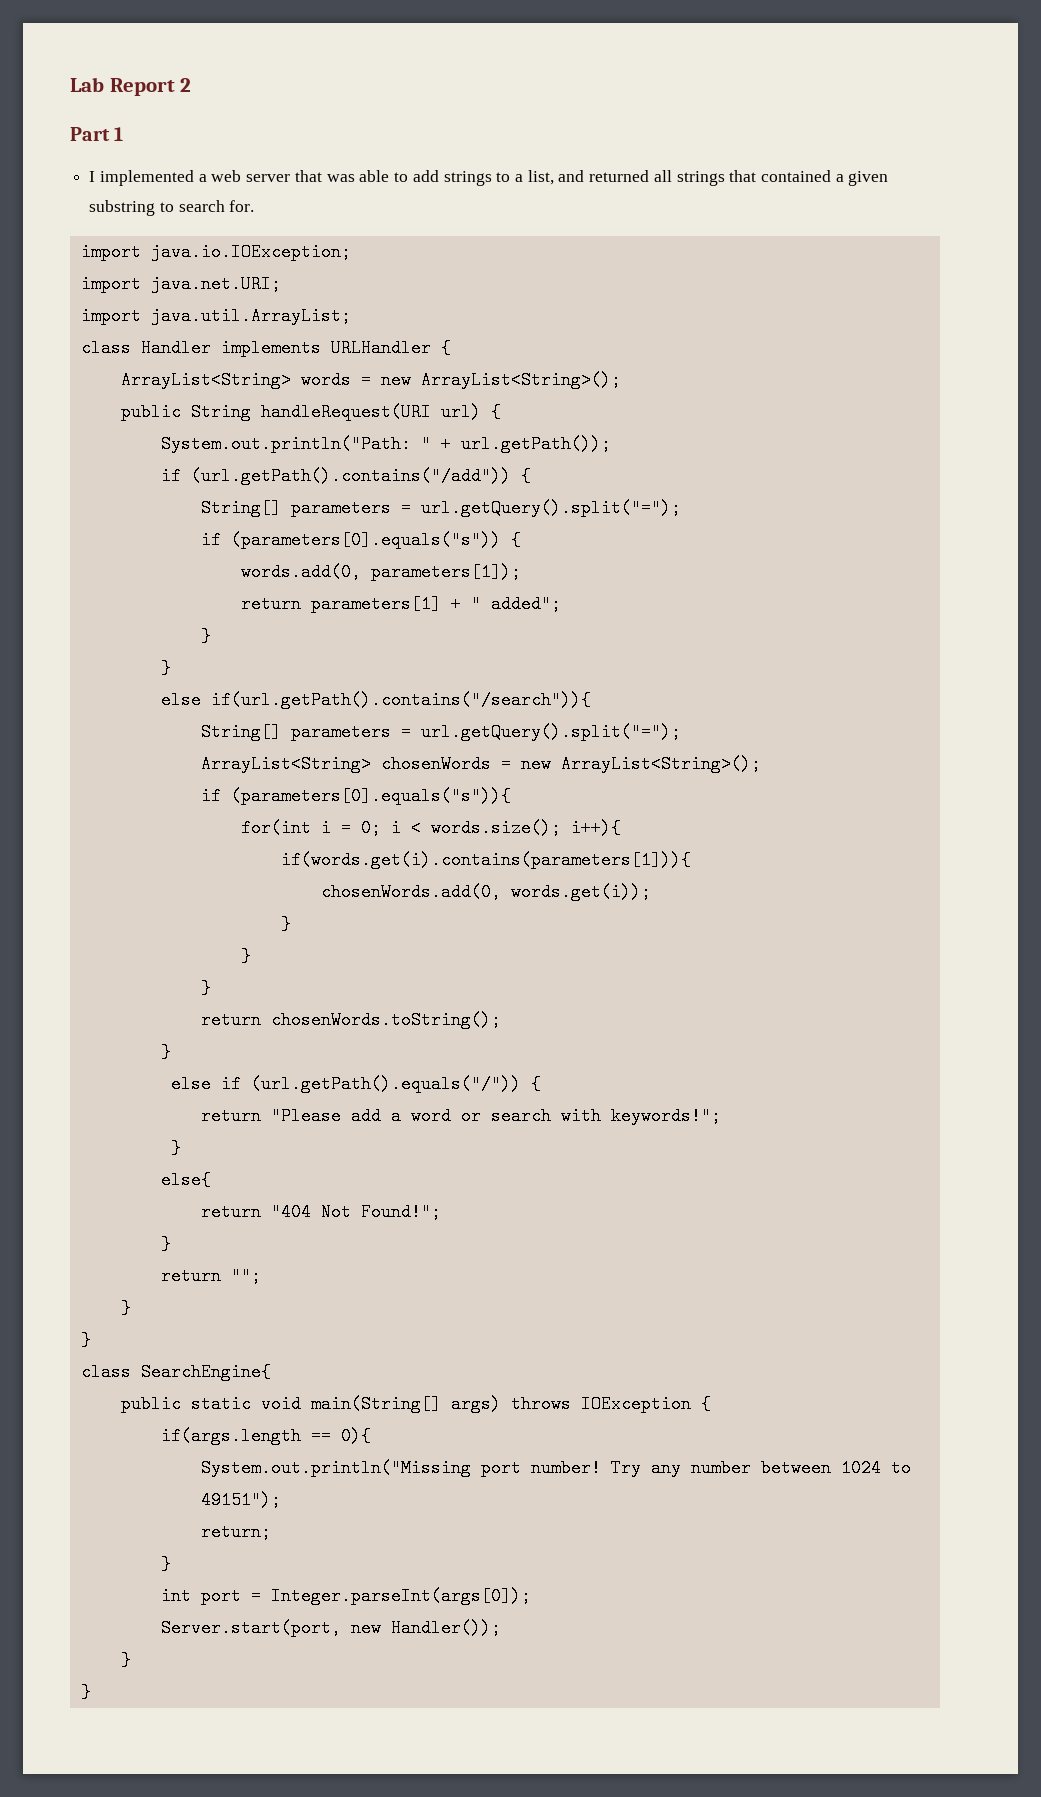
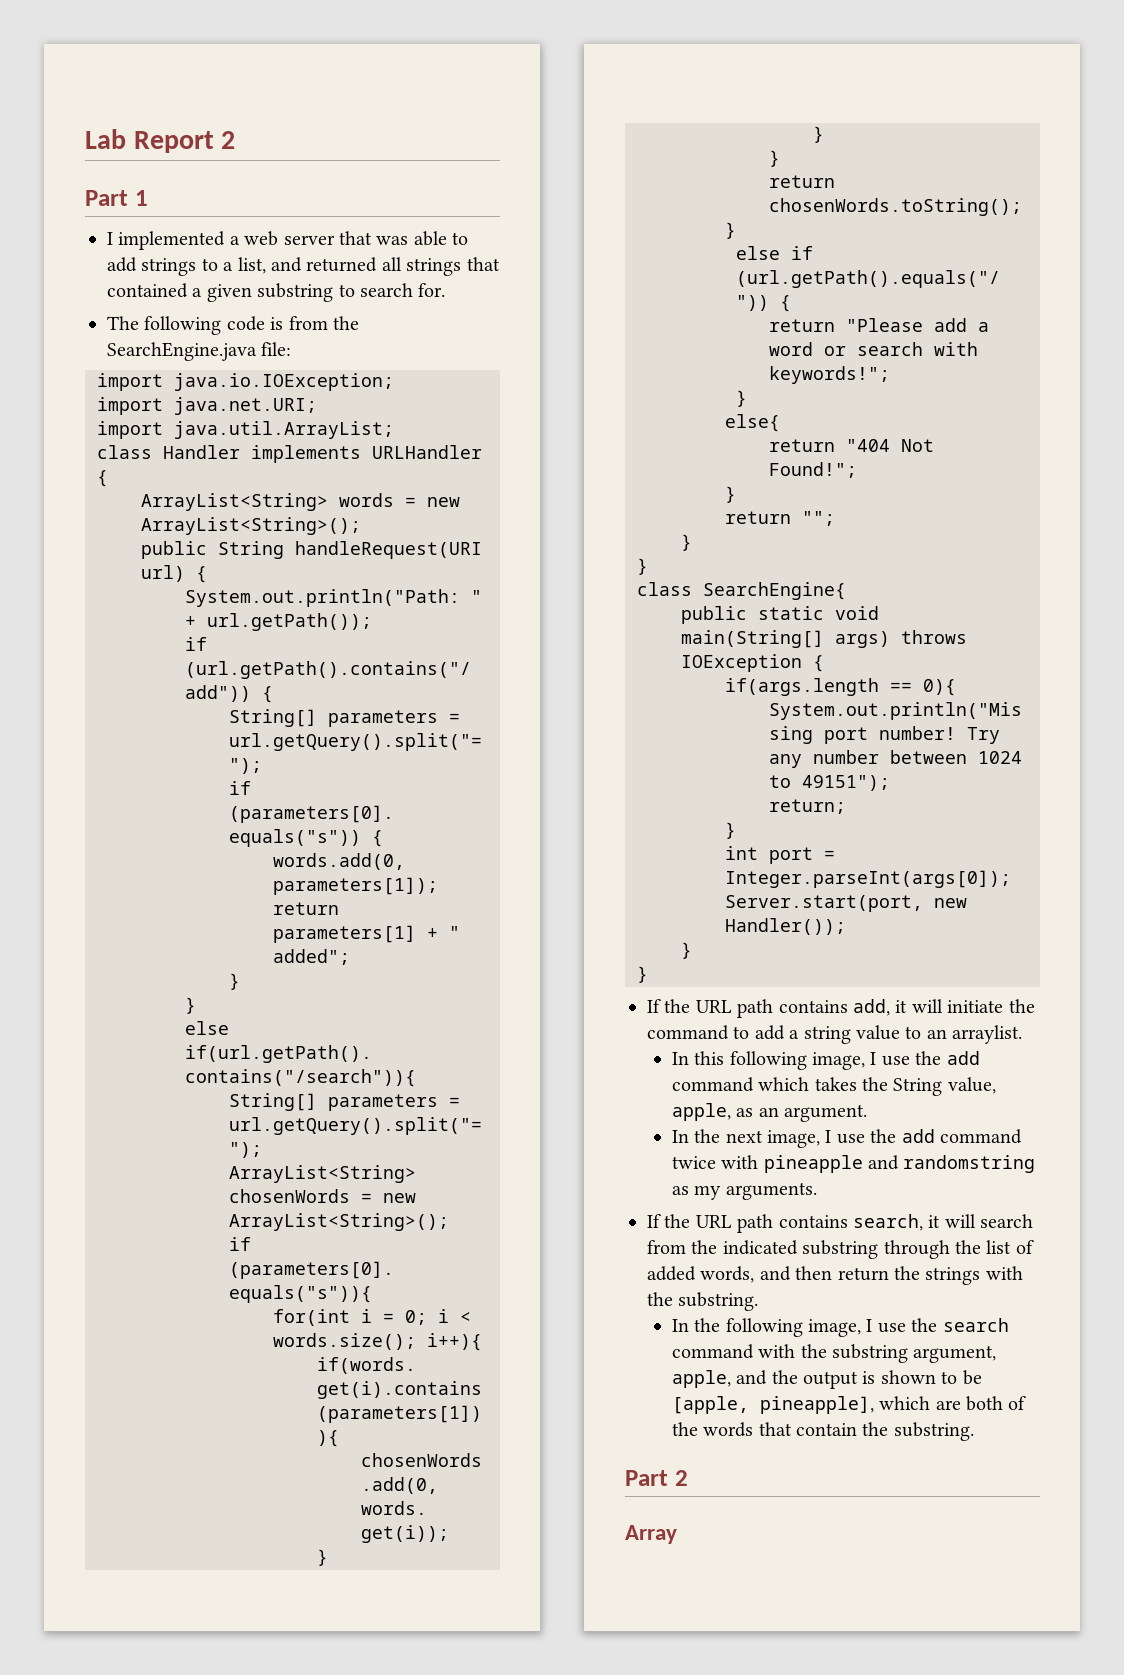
(255, 206) none -> [107,316,359,335] [107,342,292,361] // The following code is from the SearchEngine.java file:
(91, 1692) none -> [647,999,1035,1018] [647,1025,1023,1044] [671,1051,980,1070] [671,1077,996,1096] [671,1103,868,1122] [671,1129,1023,1148] [671,1155,1036,1173] [671,1182,817,1200] [647,1214,1034,1233] [647,1240,1034,1259] [647,1266,1023,1285] [647,1292,759,1311] [671,1318,1009,1337] [671,1344,997,1363] [671,1370,982,1389] [671,1396,1027,1414] [671,1422,974,1441] [625,1470,688,1486] [625,1525,677,1544] // If the URL path contains add, it will initiate the command to add a string value to an arraylist. // In this following image, I use the add command which takes the String value, apple, as an argument. // In the next image, I use the add command twice with pineapple and randomstring as my arguments. // If the URL path contains search, it will search from the indicated substring through the list of added words, and then return the strings with the substring. // In the following image, I use the search command with the substring argument, apple, and the output is shown to be [apple, pineapple], which are both of the words that contain the substring. // Part 2 // Array

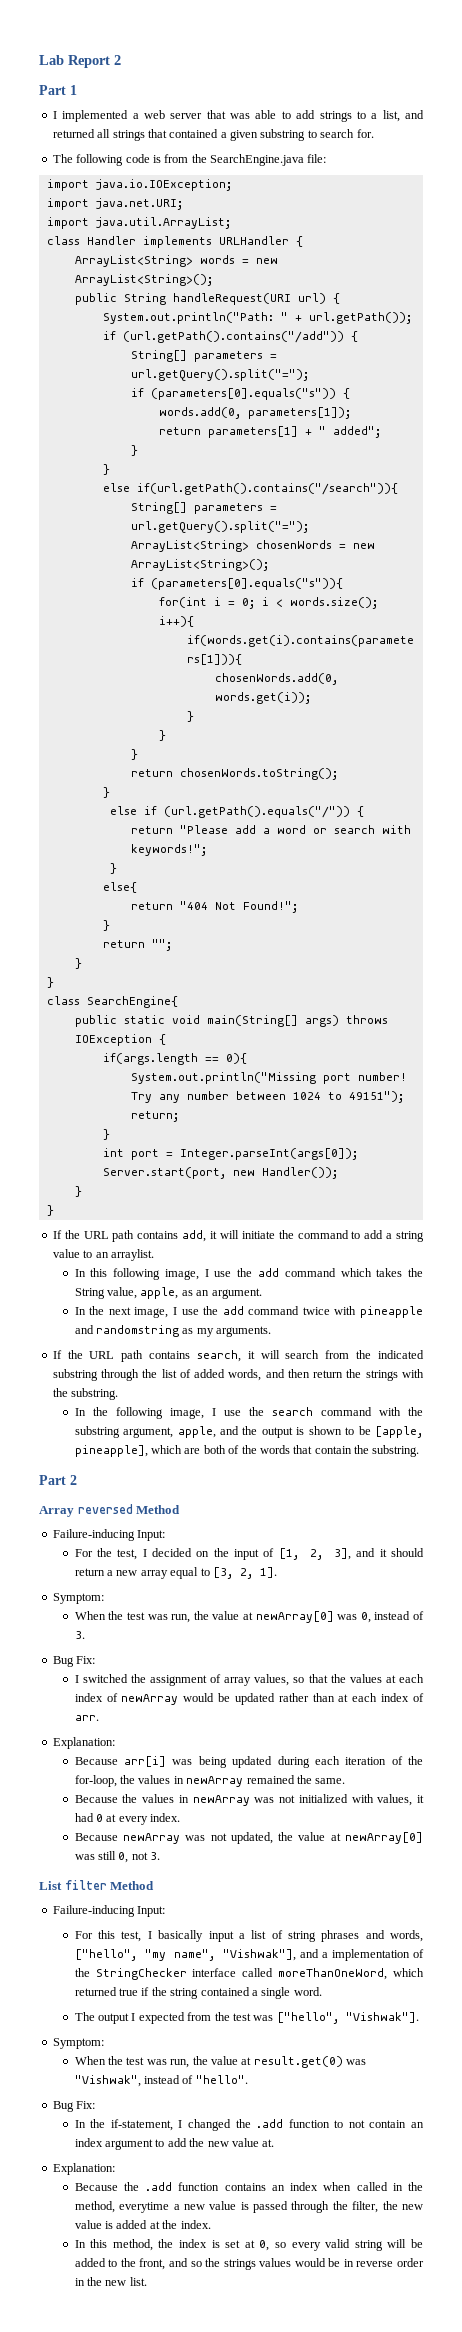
(677, 1534) none -> [77,1504,181,1514] [52,1529,166,1541] [74,1548,425,1560] [74,1567,277,1579] [52,1593,104,1604] [74,1611,424,1623] [74,1631,85,1639] [52,1656,96,1667] [74,1674,425,1686] [74,1693,424,1705] [74,1715,99,1721] [52,1737,115,1749] [74,1756,424,1768] [74,1775,346,1787] [74,1794,424,1806] [74,1813,181,1825] [74,1832,423,1844] [74,1851,161,1863] [39,1880,155,1890] [52,1905,166,1917] [74,1930,424,1942] [74,1949,425,1961] [74,1968,425,1980] [74,1987,322,1999] [74,2012,419,2024] [52,2038,104,2049] [74,2056,367,2068] [74,2075,248,2087] [52,2101,96,2112] [74,2119,425,2131] [74,2138,275,2150] [52,2163,115,2175] [74,2182,423,2191] [74,2201,424,2213] [74,2220,211,2229] [74,2239,424,2251] [74,2258,425,2270] [74,2277,147,2286] reversed Method // Failure-inducing Input: // For the test, I decided on the input of [1, 2, 3], and it should return a new array equal to [3, 2, 1]. // Symptom: // When the test was run, the value at newArray[0] was 0, instead of 3. // Bug Fix: // I switched the assignment of array values, so that the values at each index of newArray would be updated rather than at each index of arr. // Explanation: // Because arr[i] was being updated during each iteration of the for-loop, the values in newArray remained the same. // Because the values in newArray was not initialized with values, it had 0 at every index. // Because newArray was not updated, the value at newArray[0] was still 0, not 3. // List filter Method // Failure-inducing Input: // For this test, I basically input a list of string phrases and words, ["hello", "my name", "Vishwak"], and a implementation of the StringChecker interface called moreThanOneWord, which returned true if the string contained a single word. // The output I expected from the test was ["hello", "Vishwak"]. // Symptom: // When the test was run, the value at result.get(0) was "Vishwak", instead of "hello". // Bug Fix: // In the if-statement, I changed the .add function to not contain an index argument to add the new value at. // Explanation: // Because the .add function contains an index when called in the method, everytime a new value is passed through the filter, the new value is added at the index. // In this method, the index is set at 0, so every valid string will be added to the front, and so the strings values would be in reverse order in the new list.

